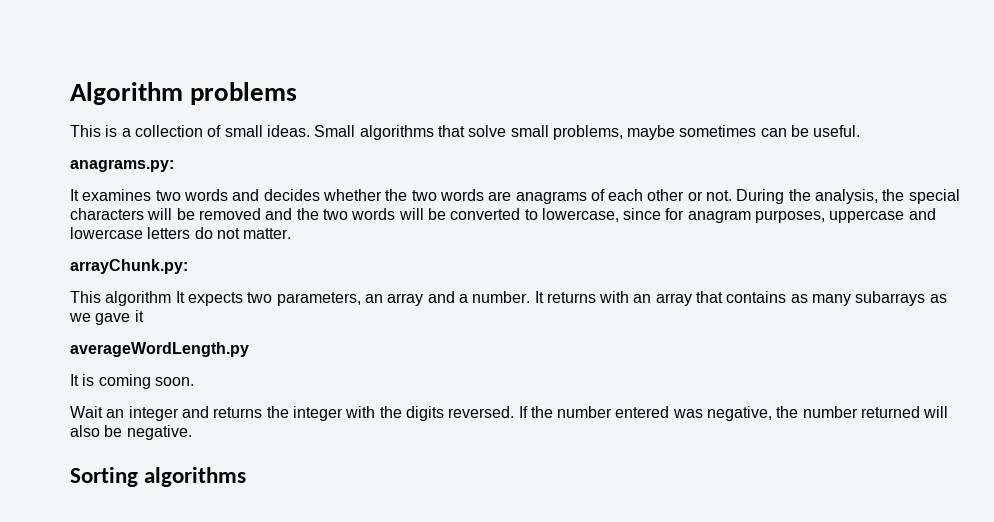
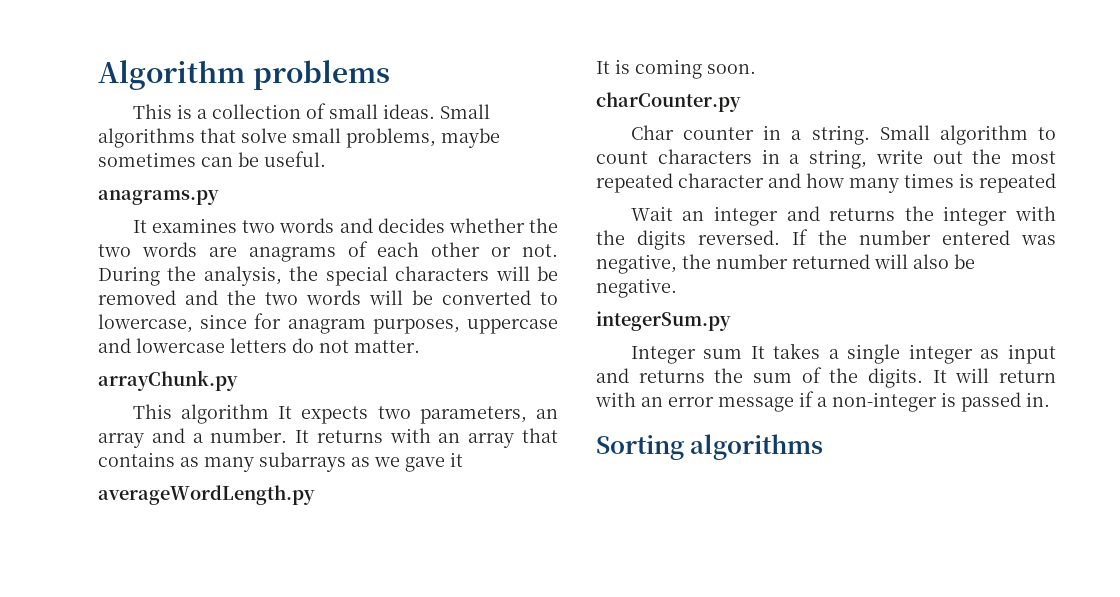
[70,159,174,172] anagrams.py: -> [98,190,219,205] anagrams.py
[70,259,188,274] arrayChunk.py: -> [98,370,238,391] arrayChunk.py
(194, 381) none -> [596,92,741,112] [630,125,1056,145] [596,149,1056,169] [596,173,1056,193] // charCounter.py // Char counter in a string. Small algorithm to count characters in a string, write out the most repeated character and how many times is repeated
(192, 432) none -> [596,311,731,331] [630,343,1056,364] [596,367,1056,388] [595,391,1050,412] // integerSum.py // Integer sum It takes a single integer as input and returns the sum of the digits. It will return with an error message if a non-integer is passed in.

